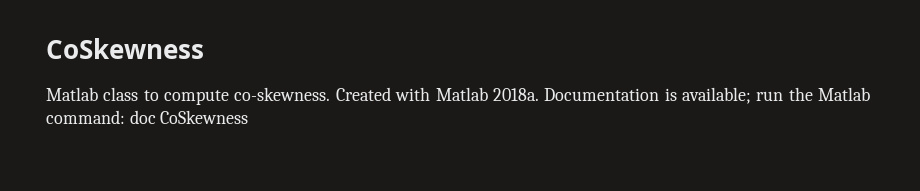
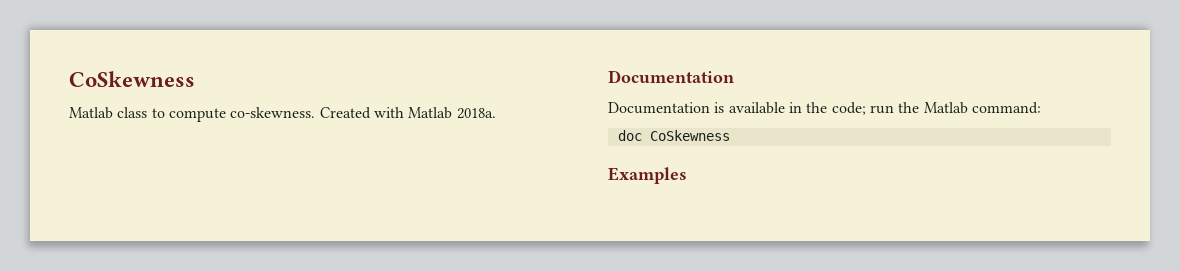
(539, 94) none -> [608,70,734,83] // Documentation //
[681,87,751,104] available; -> [728,102,866,115] available in the code;
(125, 117) none -> (1041, 108) //
(249, 117) none -> [608,167,687,184] // Examples

